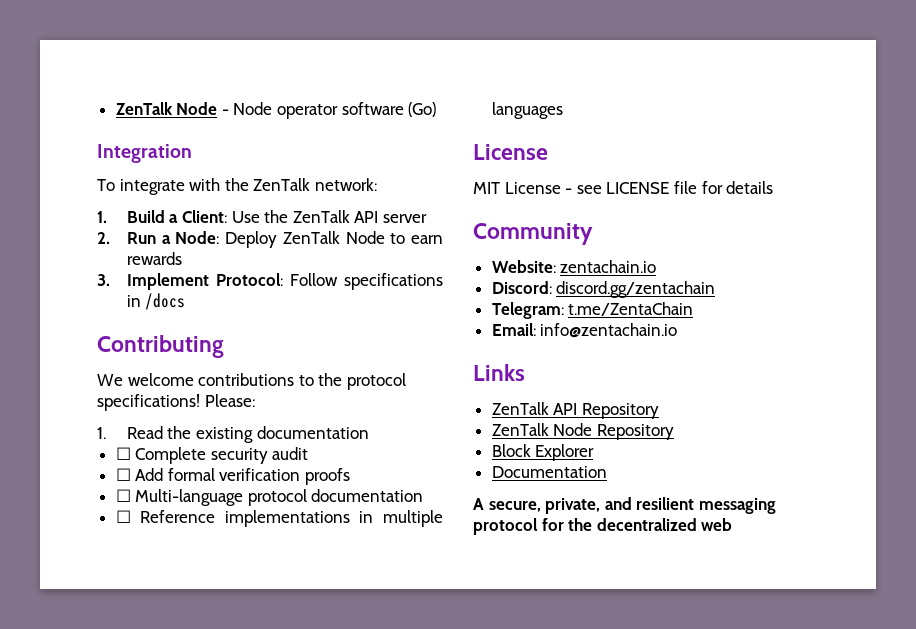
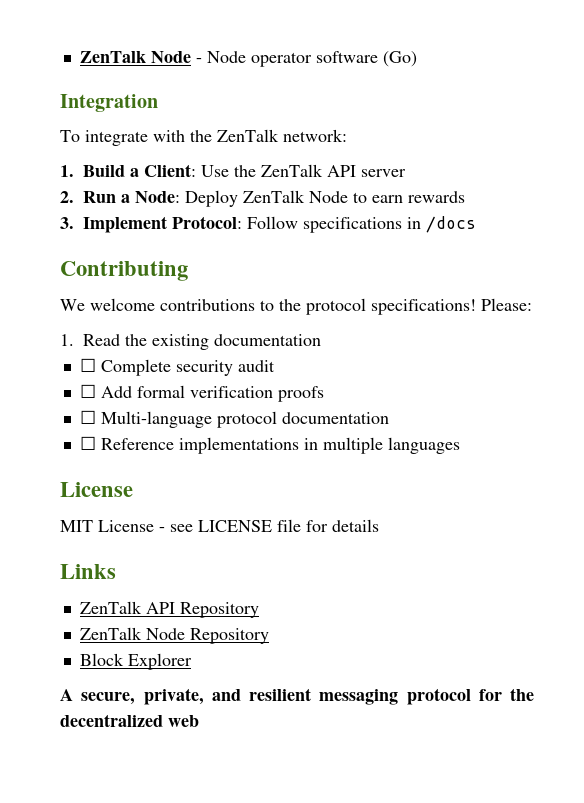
[473,223,593,245] [491,260,657,273] [491,281,716,298] [491,302,694,319] [491,323,678,338] // Community // Website: zentachain.io // Discord: discord.gg/zentachain // Telegram: t.me/ZentaChain // Email: info@zentachain.io -> (379, 525) none
[491,466,607,478] // Documentation -> (192, 661) none

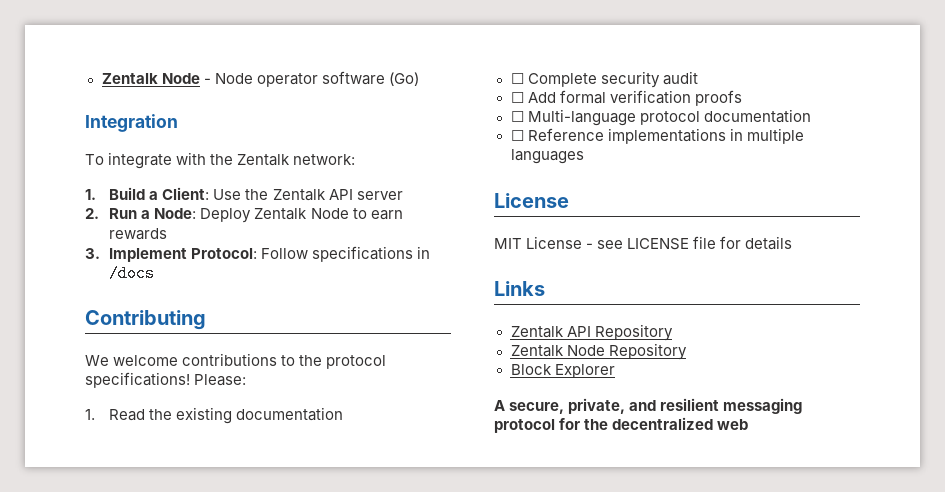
[79,51,146,63] ZenTalk -> [101,73,158,84] Zentalk
[217,129,279,142] ZenTalk -> [237,154,291,166] Zentalk
[261,164,323,177] ZenTalk -> [272,189,326,201] Zentalk
[243,190,305,203] ZenTalk -> [254,208,308,220] Zentalk
[79,601,142,614] ZenTalk -> [510,326,564,338] Zentalk
[79,627,142,640] ZenTalk -> [510,345,564,357] Zentalk

